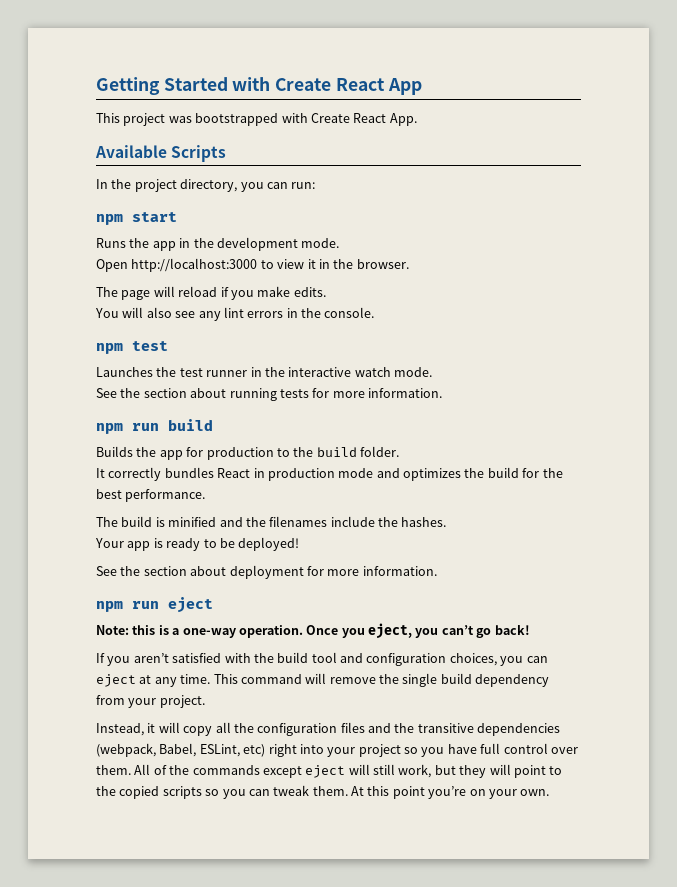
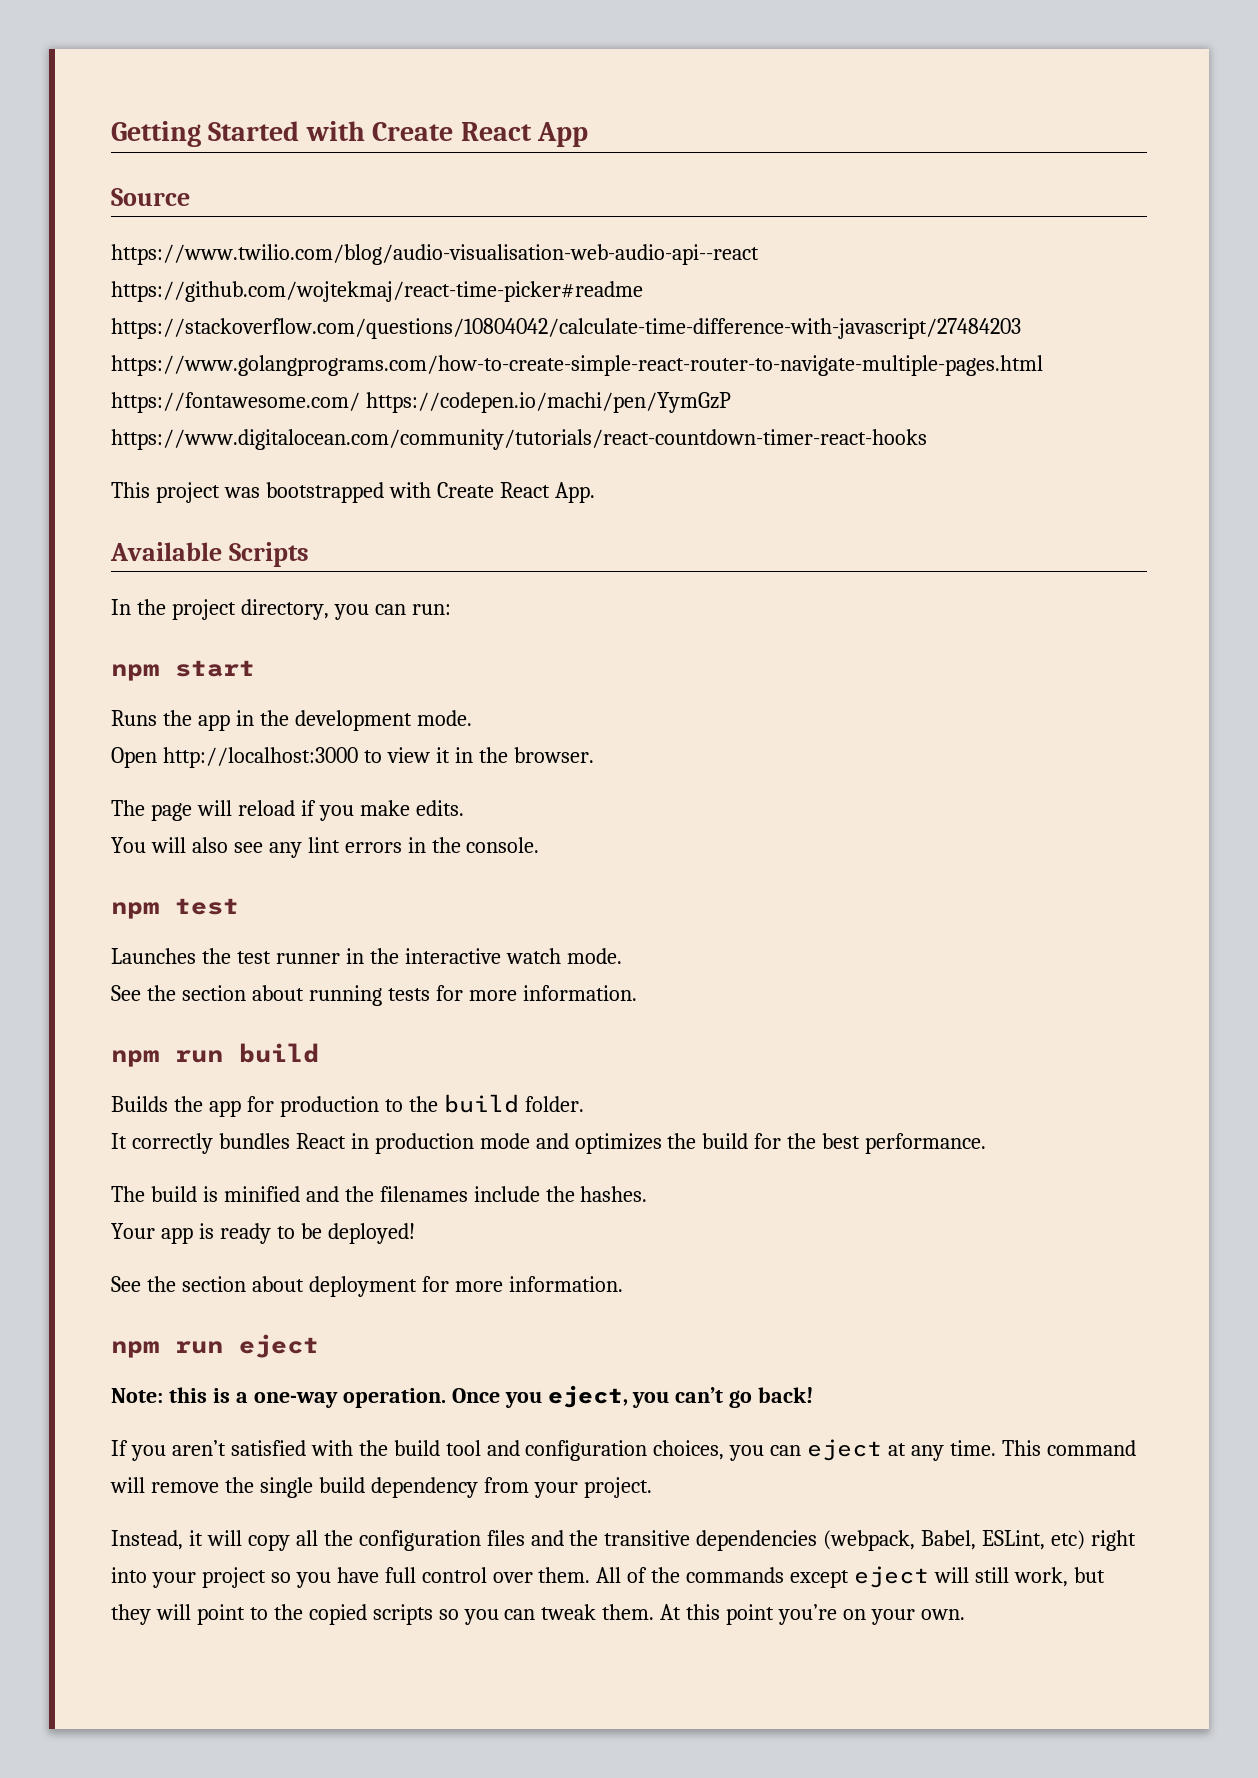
(422, 86) none -> [111,188,190,206] [111,244,759,265] [111,281,643,302] [111,318,1021,339] [111,355,1043,376] [111,392,731,413] [111,429,927,450] // Source // https://www.twilio.com/blog/audio-visualisation-web-audio-api--react https://github.com/wojtekmaj/react-time-picker#readme https://stackoverflow.com/questions/10804042/calculate-time-difference-with-javascript/27484203 https://www.golangprograms.com/how-to-create-simple-react-router-to-navigate-multiple-pages.html https://fontawesome.com/ https://codepen.io/machi/pen/YymGzP https://www.digitalocean.com/community/tutorials/react-countdown-timer-react-hooks

